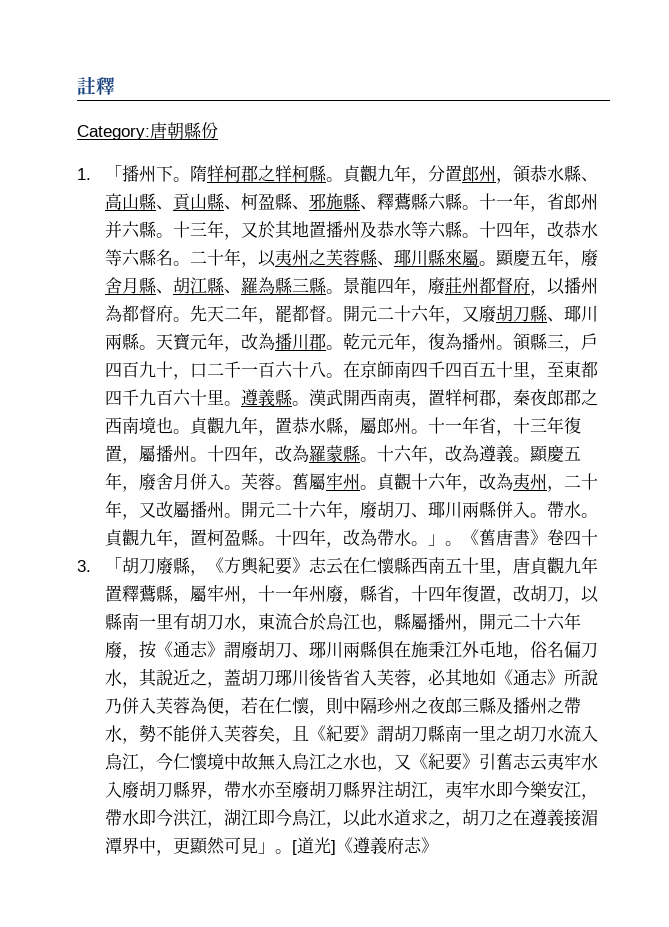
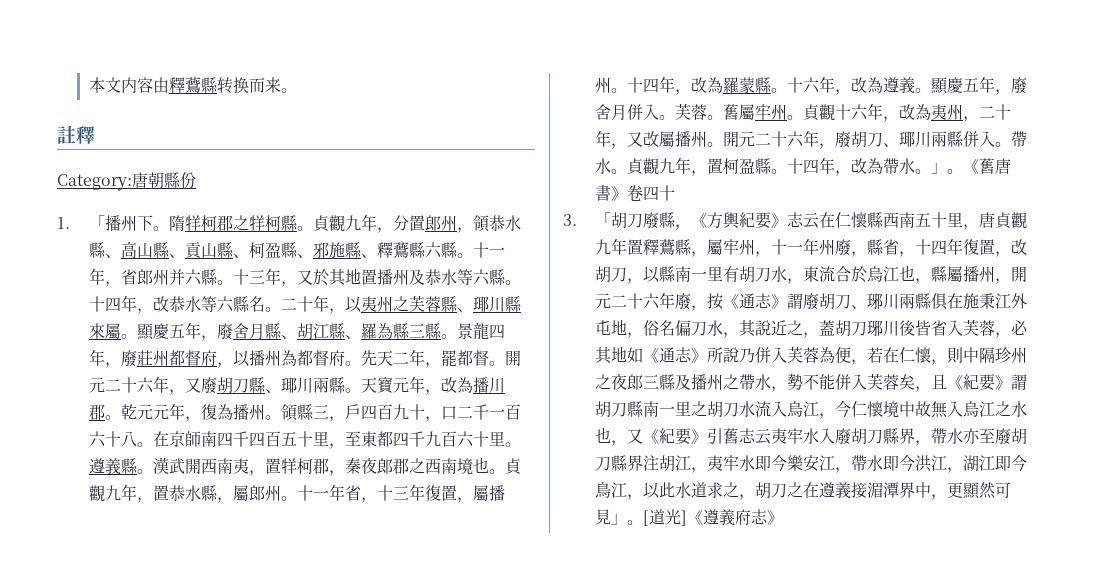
(77, 85) none -> [88,77,297,94] 本文内容由釋鷰縣转换而来。 //

